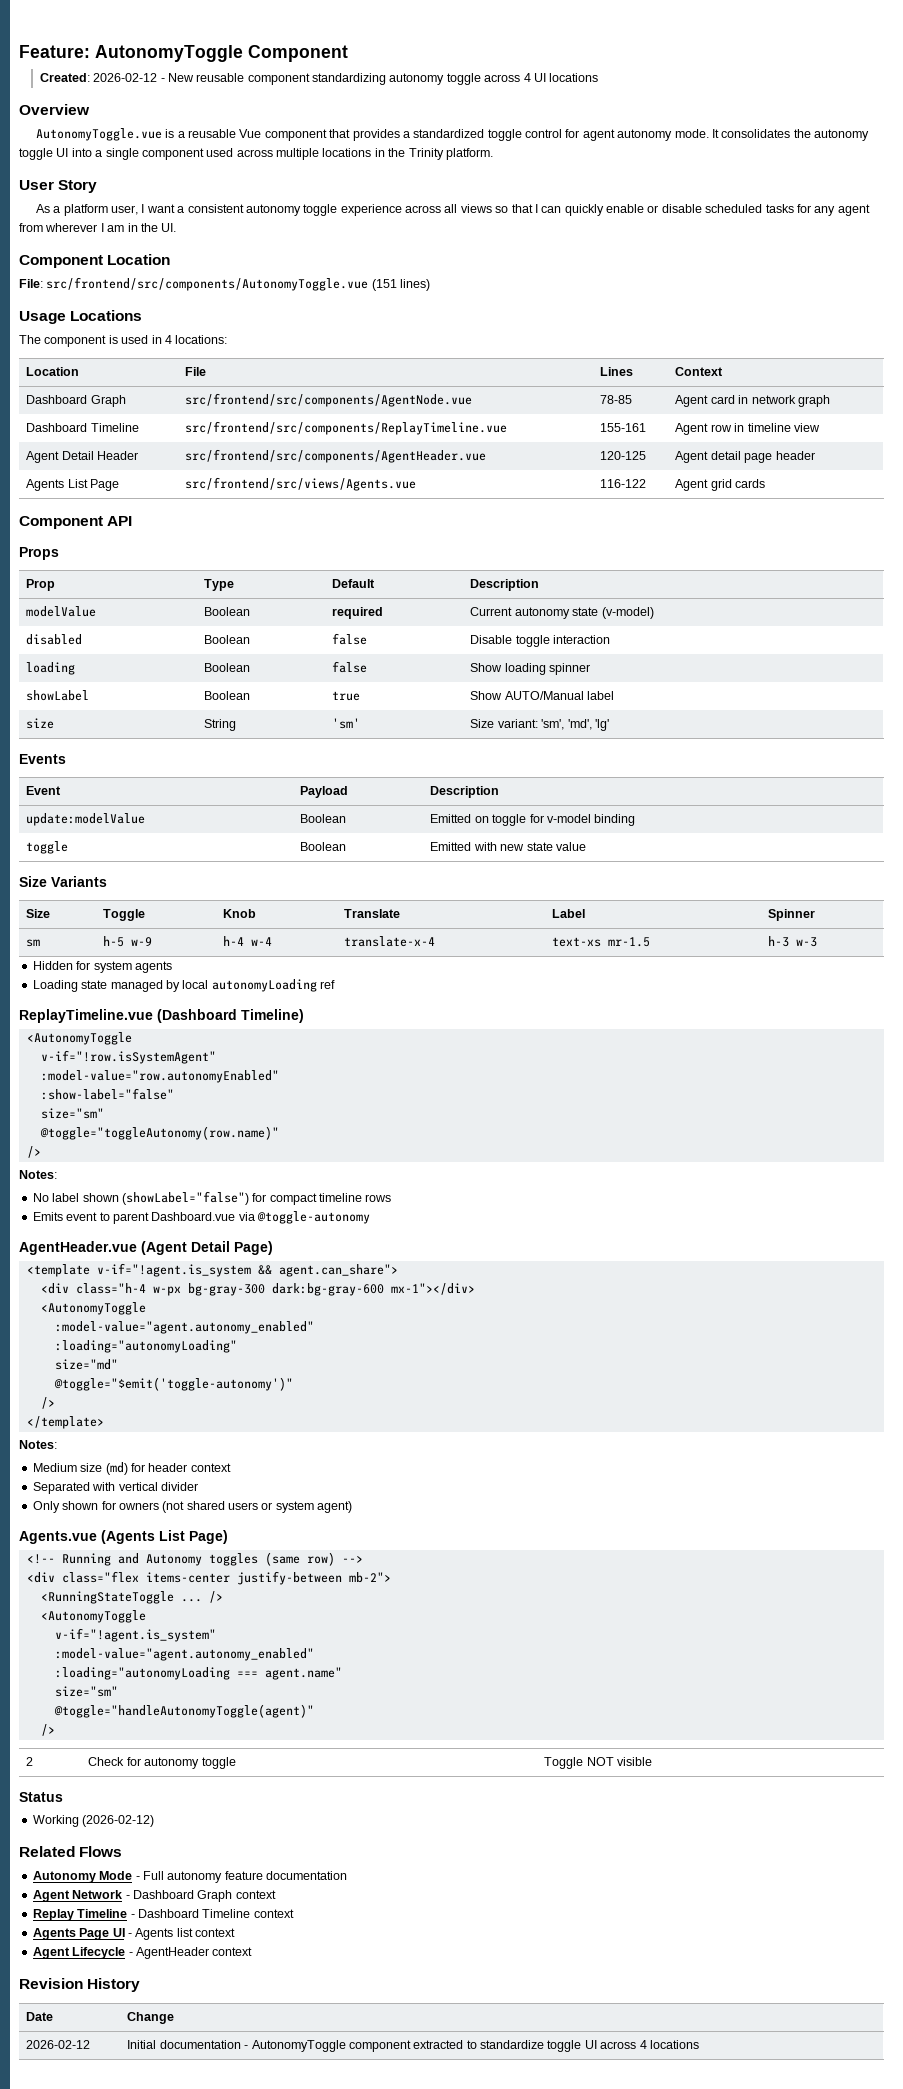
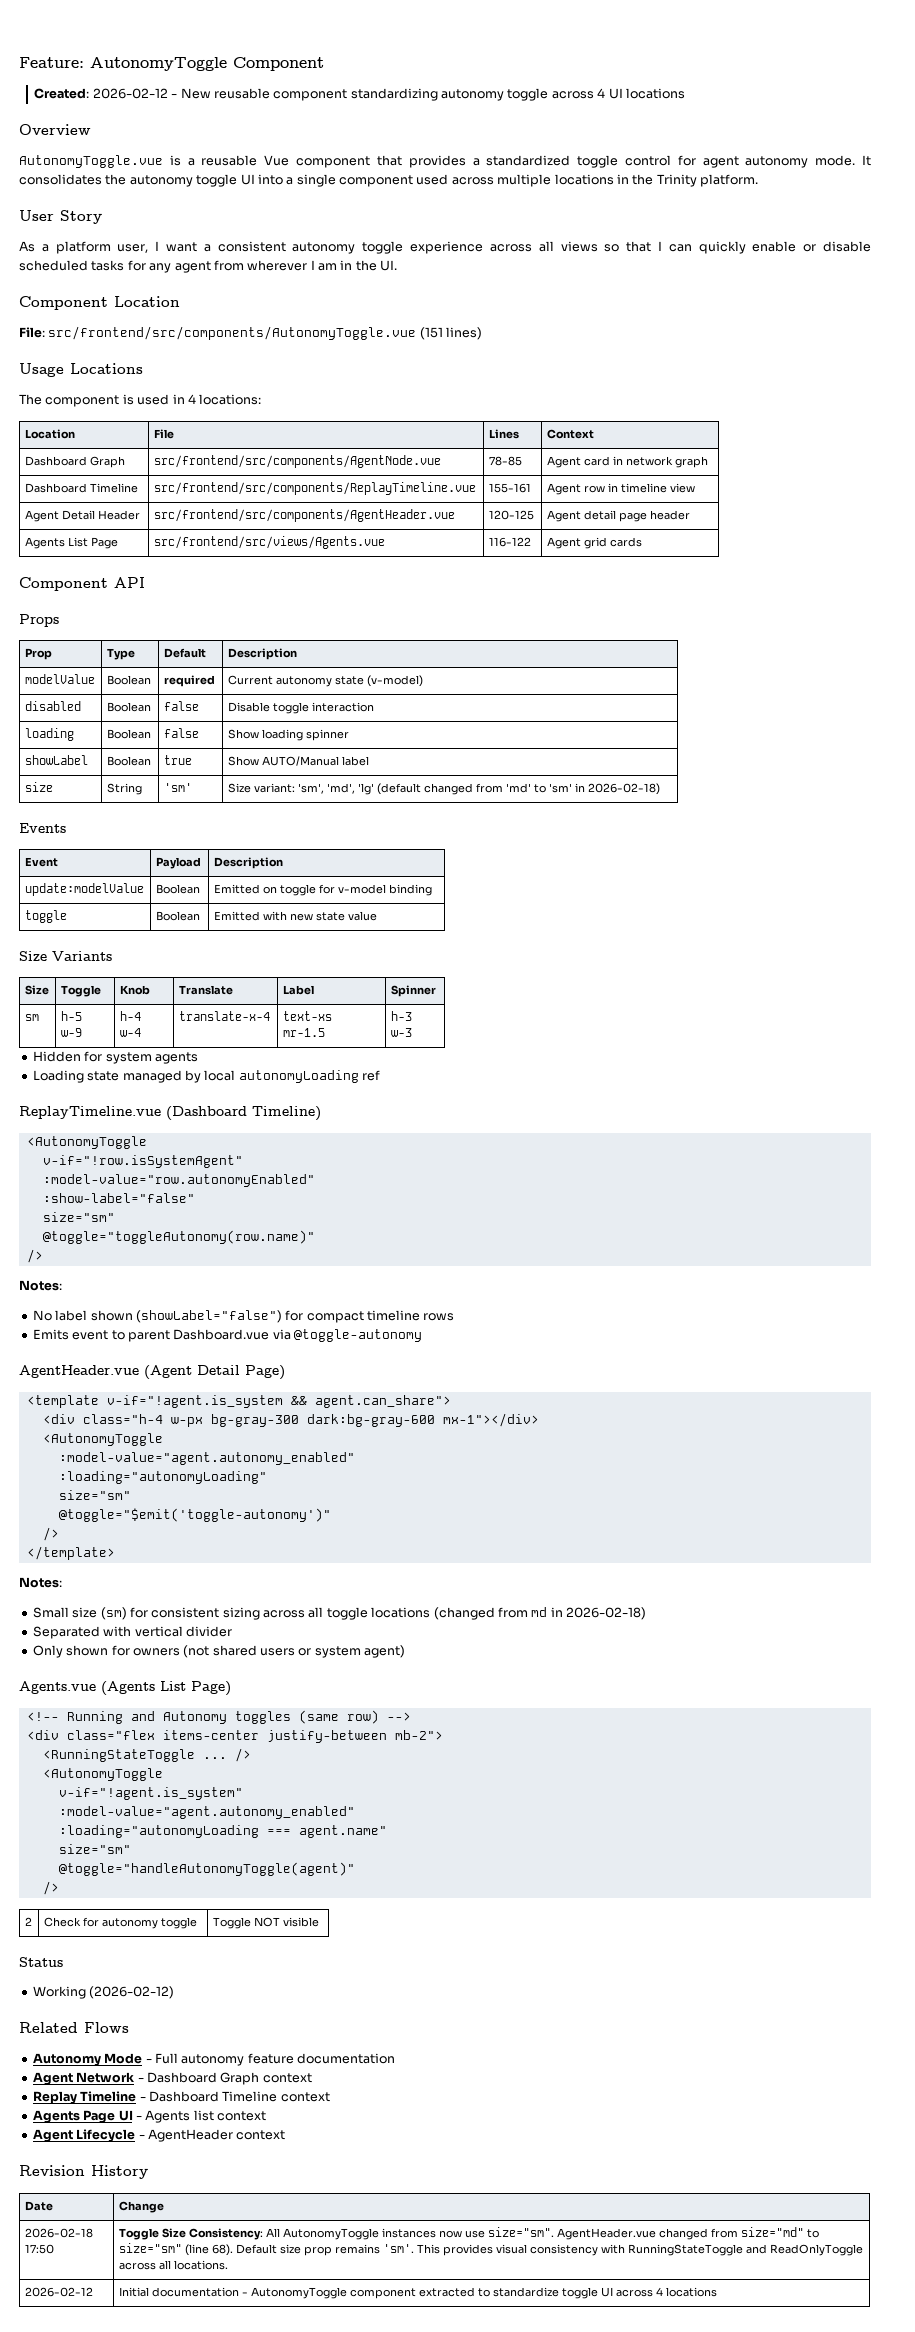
(609, 725) none -> [376,783,660,795] (default changed from 'md' to 'sm' in 2026-02-18)
[54,1359,118,1370] size="md" -> [58,1490,131,1500] size="sm"
[32,1462,231,1475] Medium size (md) for header context -> [32,1607,646,1620] Small size (sm) for consistent sizing across all toggle locations (changed from md in 2026-02-18)
(175, 2018) none -> [24,2228,93,2238] [24,2244,54,2254] [118,2227,819,2240] [118,2243,863,2256] [118,2260,228,2270] // 2026-02-18 17:50 | Toggle Size Consistency: All AutonomyToggle instances now use size="sm". AgentHeader.vue changed from size="md" to size="sm" (line 68). Default size prop remains 'sm'. This provides visual consistency with RunningStateToggle and ReadOnlyToggle across all locations.

